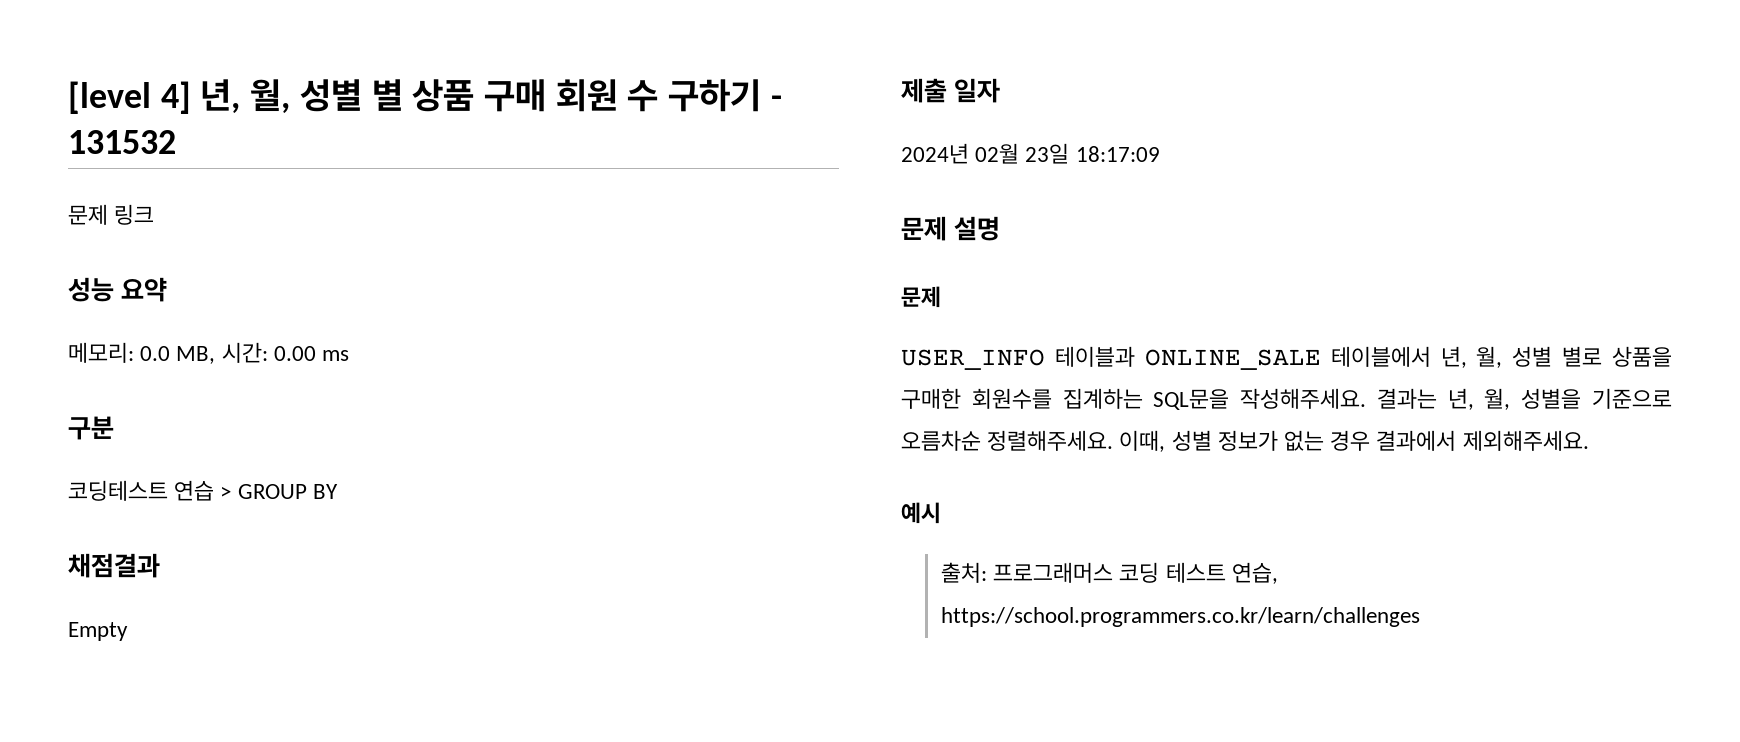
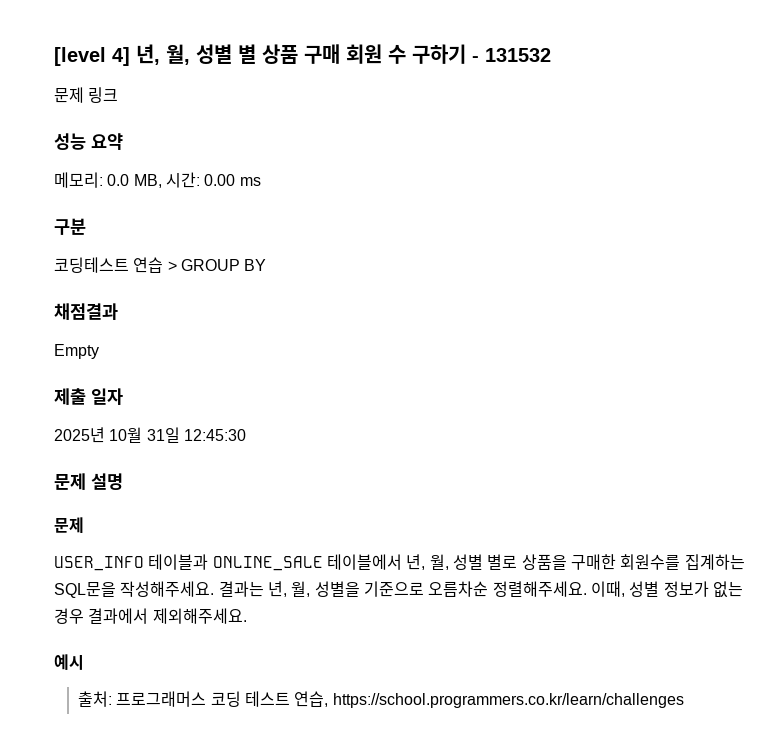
[901,143,1160,164] 2024년 02월 23일 18:17:09 -> [54,427,246,443] 2025년 10월 31일 12:45:30

